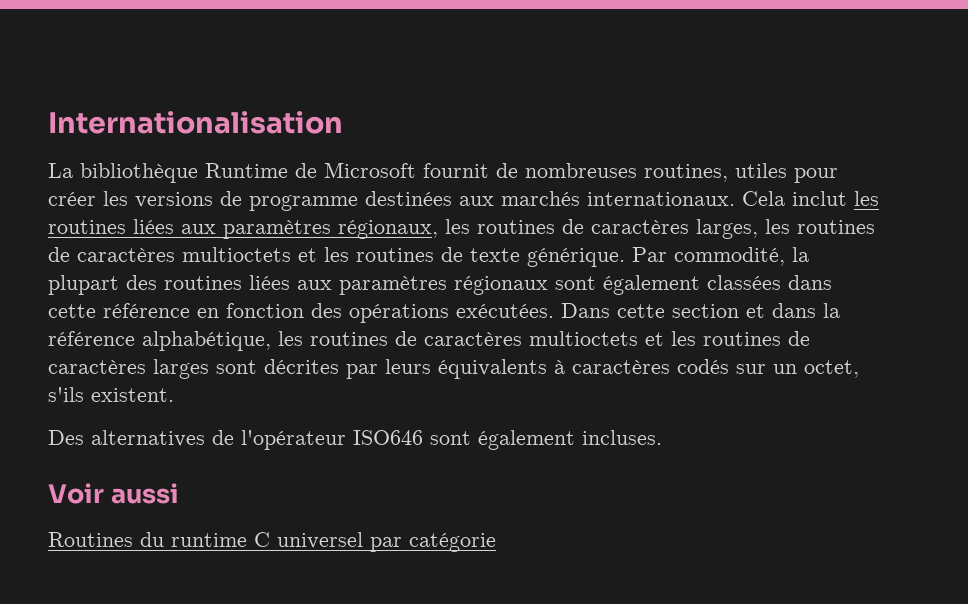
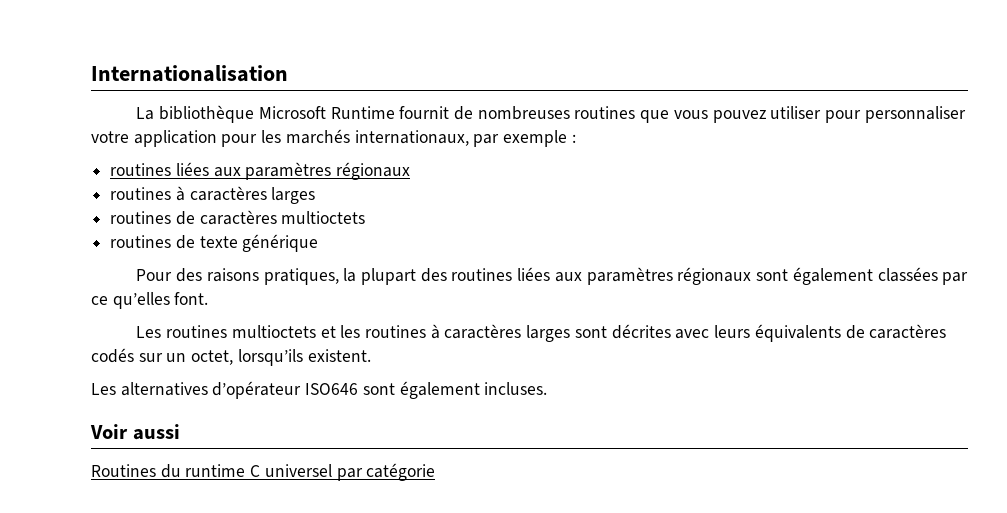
[205,162,838,183] [48,191,879,211] [48,219,875,239] [48,247,349,262] Runtime de Microsoft fournit de nombreuses routines, utiles pour créer les versions de programme destinées aux marchés internationaux. Cela inclut les routines liées aux paramètres régionaux, les routines de caractères larges, les routines de caractères multioctets et les -> [258,106,966,123] [91,129,576,147] [110,162,411,180] [110,186,316,204] [110,210,366,225] Microsoft Runtime fournit de nombreuses routines que vous pouvez utiliser pour personnaliser votre application pour les marchés internationaux, par exemple : // routines liées aux paramètres régionaux // routines à caractères larges // routines de caractères multioctets //
[527,247,785,267] générique. Par commodité, -> [242,234,319,252] [136,268,339,285] générique // Pour des raisons pratiques,
[788,275,832,290] [48,303,840,323] [48,331,810,351] dans cette référence en fonction des opérations exécutées. Dans cette section et dans la référence alphabétique, les routines de caractères multioctets et les routines de -> [942,272,969,285] [91,292,209,309] [136,324,440,339] par ce qu’elles font. // Les routines multioctets et les routines à
[346,364,378,379] par -> [675,329,710,339] avec
[554,360,565,374] à -> [845,325,865,339] de
[48,387,84,402] s'ils -> [237,349,303,366] lorsqu’ils
[48,430,346,450] Des alternatives de l'opérateur -> [91,381,302,399] Les alternatives d’opérateur

